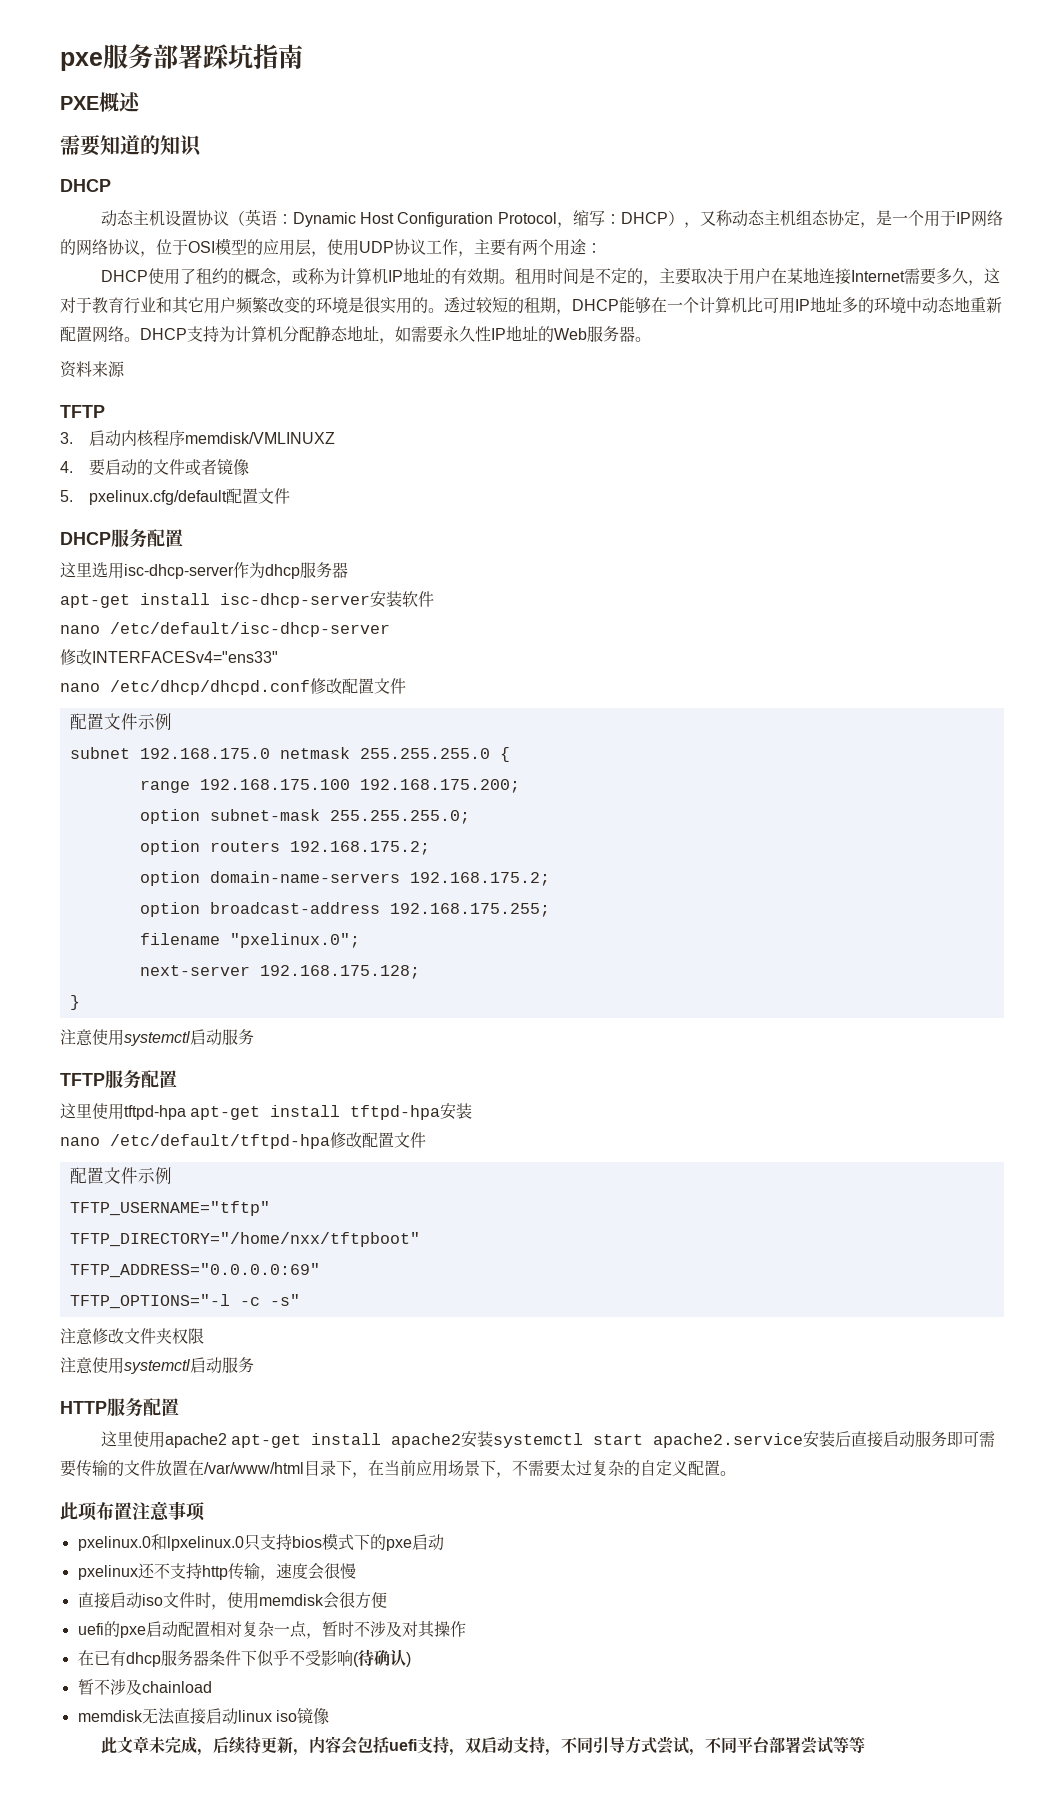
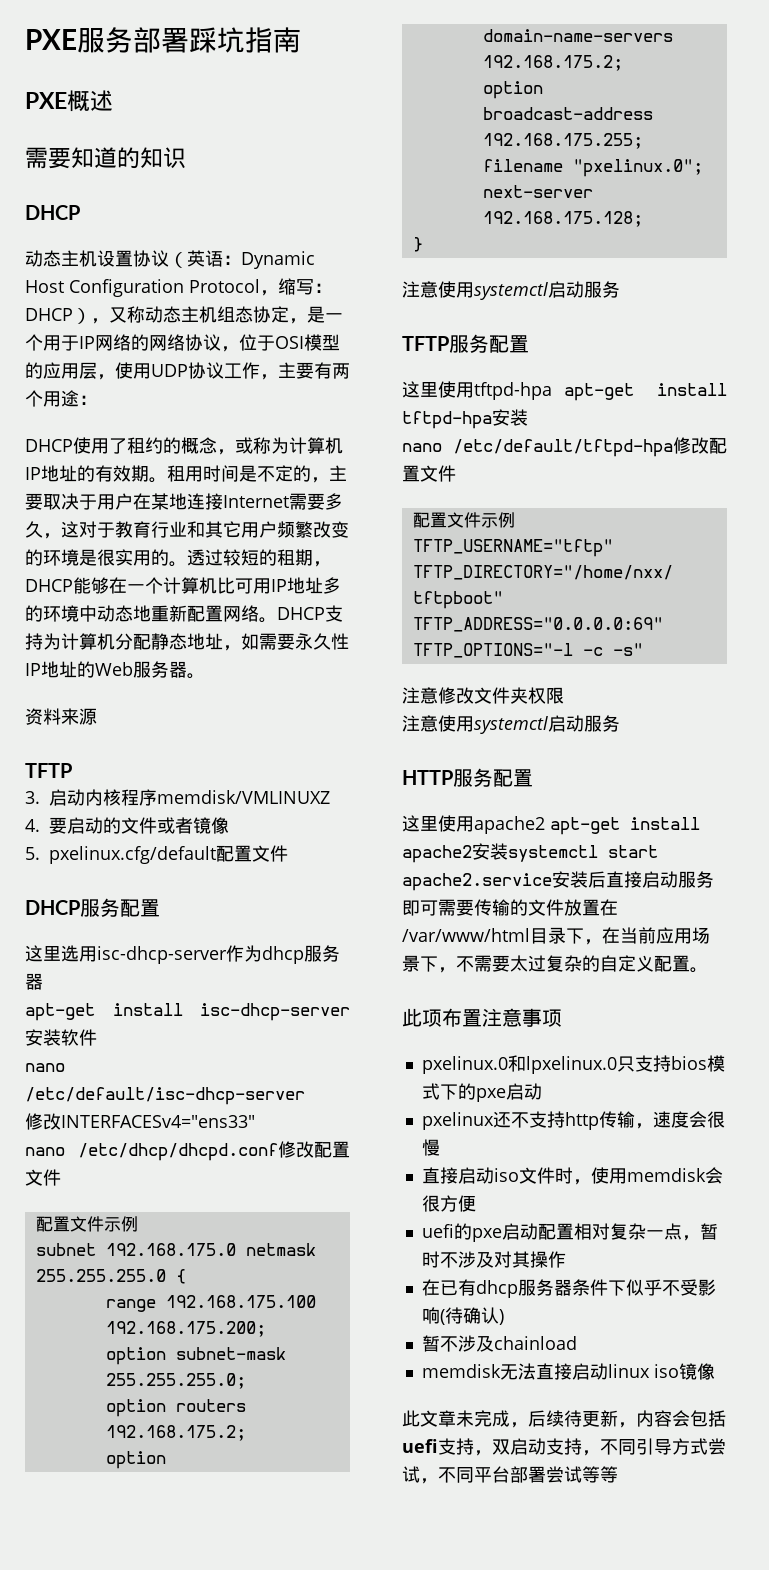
[60,52,103,71] pxe -> [25,29,77,50] PXE

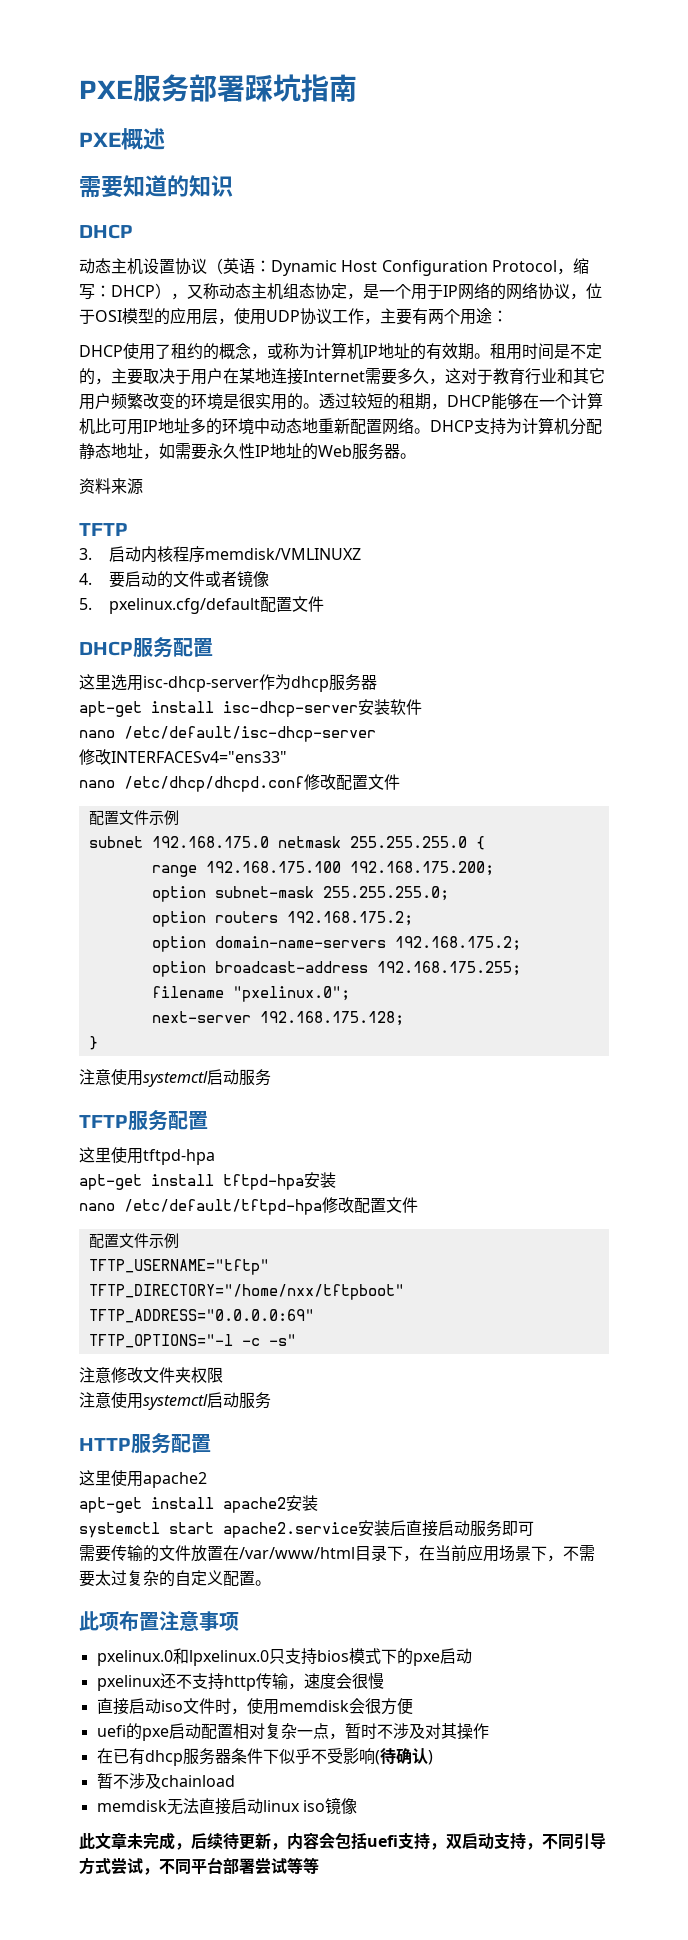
(552, 391) none -> (215, 1157) //
(545, 825) none -> (207, 1480) //
(508, 851) none -> (318, 1503) //
(438, 908) none -> (534, 1528) //

